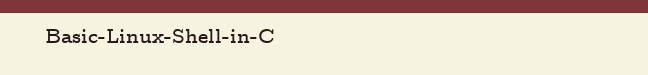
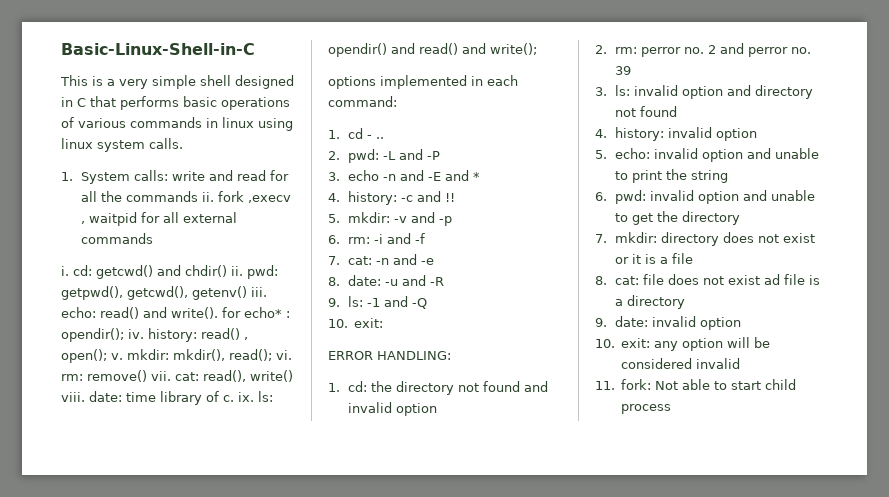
(275, 36) none -> [60,75,294,89] [61,96,290,110] [61,117,293,131] [61,138,183,152] [61,170,289,184] [80,191,291,203] [80,212,237,226] [80,233,153,244] [61,265,278,279] [61,286,267,300] [61,307,290,319] [61,328,248,342] [61,349,292,363] [61,370,293,382] [61,391,273,405] [328,43,537,57] [328,75,518,89] [328,96,397,107] [328,128,384,139] [328,149,440,163] [328,170,480,181] [328,191,455,205] [328,212,452,226] [328,233,425,244] [328,254,434,265] [328,275,444,286] [328,296,427,309] [328,318,384,328] [328,351,451,360] [328,381,548,395] [347,402,437,416] [595,43,811,57] [614,66,631,75] [595,85,813,99] [614,106,677,117] [595,127,757,141] [595,148,819,162] [614,169,728,183] [595,190,815,204] [614,211,740,225] [595,232,815,246] [614,253,693,264] [595,274,820,285] [614,295,685,309] [595,316,741,330] [595,337,771,351] [621,358,741,369] [595,379,797,390] [621,404,672,414] // This is a very simple shell designed in C that performs basic operations of various commands in linux using linux system calls. // 1. System calls: write and read for all the commands ii. fork ,execv , waitpid for all external commands // i. cd: getcwd() and chdir() ii. pwd: getpwd(), getcwd(), getenv() iii. echo: read() and write(). for echo* : opendir(); iv. history: read() , open(); v. mkdir: mkdir(), read(); vi. rm: remove() vii. cat: read(), write() viii. date: time library of c. ix. ls: opendir() and read() and write(); // options implemented in each command: // 1. cd - .. // 2. pwd: -L and -P // 3. echo -n and -E and * // 4. history: -c and !! // 5. mkdir: -v and -p // 6. rm: -i and -f // 7. cat: -n and -e // 8. date: -u and -R // 9. ls: -1 and -Q // 10. exit: // ERROR HANDLING: // 1. cd: the directory not found and invalid option // 2. rm: perror no. 2 and perror no. 39 // 3. ls: invalid option and directory not found // 4. history: invalid option // 5. echo: invalid option and unable to print the string // 6. pwd: invalid option and unable to get the directory // 7. mkdir: directory does not exist or it is a file // 8. cat: file does not exist ad file is a directory // 9. date: invalid option // 10. exit: any option will be considered invalid // 11. fork: Not able to start child process

